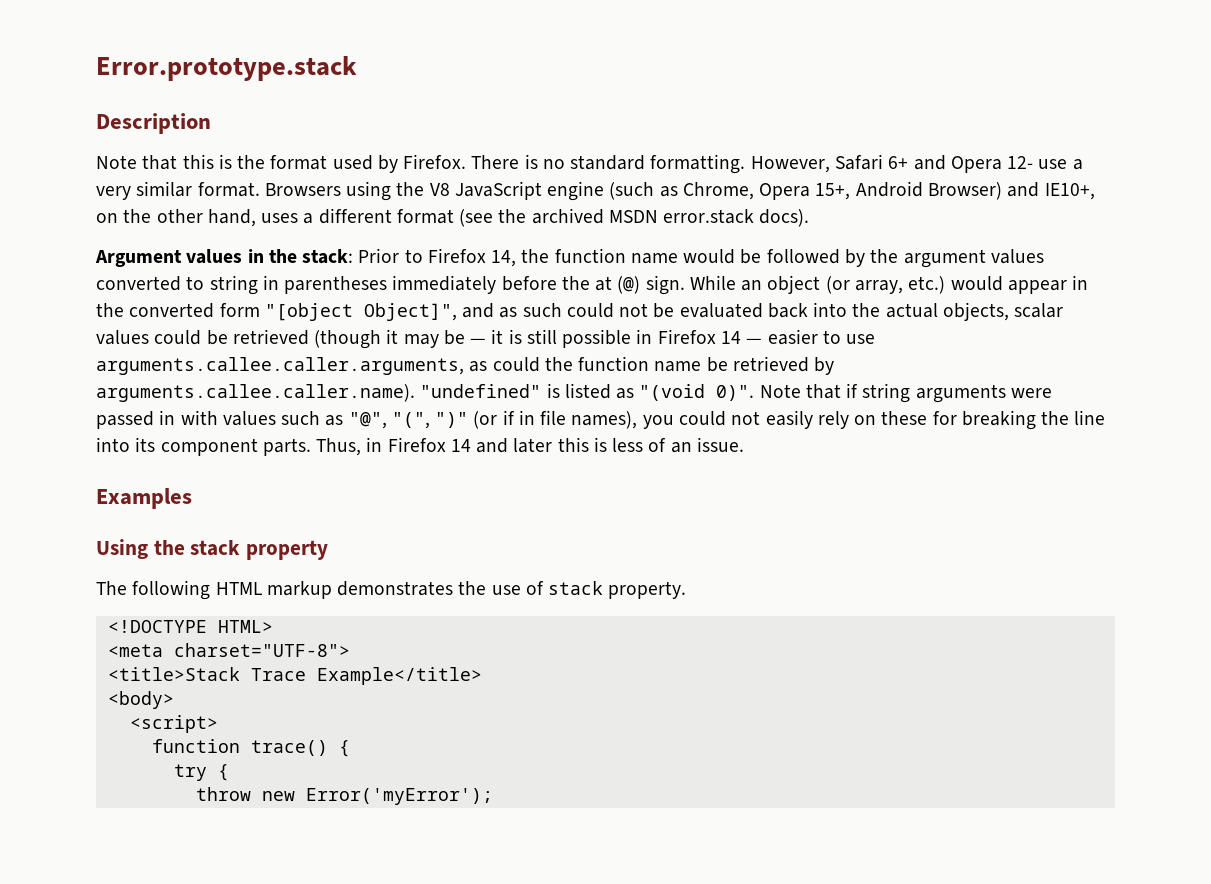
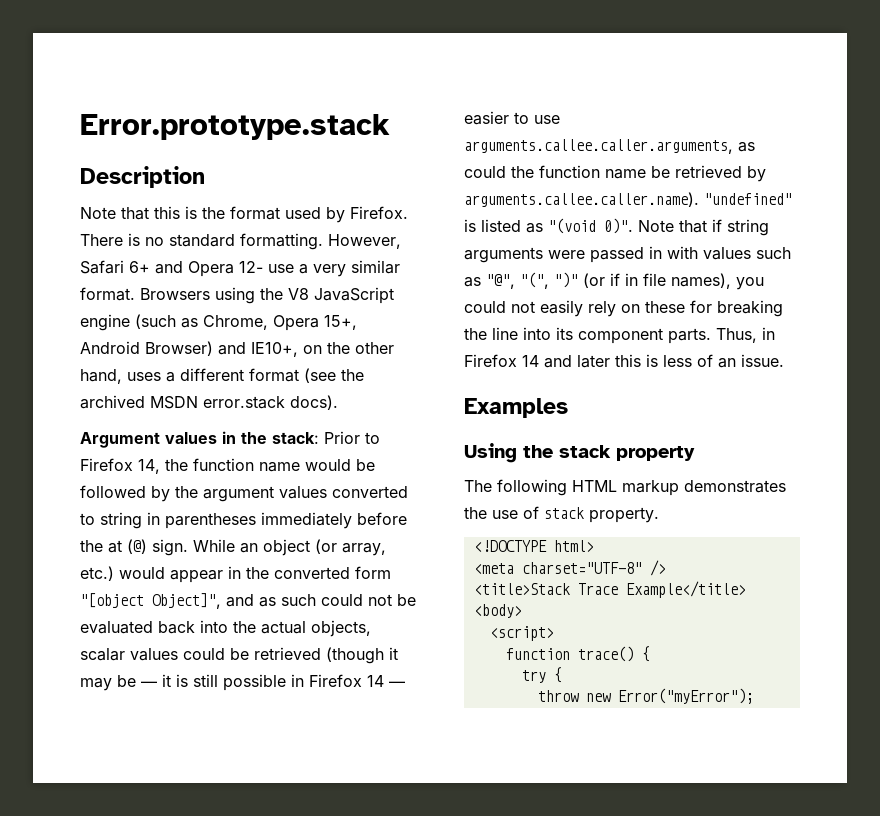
[217,620,273,633] HTML> -> [553,540,594,552] html>
[173,643,350,657] charset="UTF-8"> -> [521,560,666,576] charset="UTF-8" />
[305,788,493,805] Error('myError'); -> [617,688,754,704] Error("myError");

